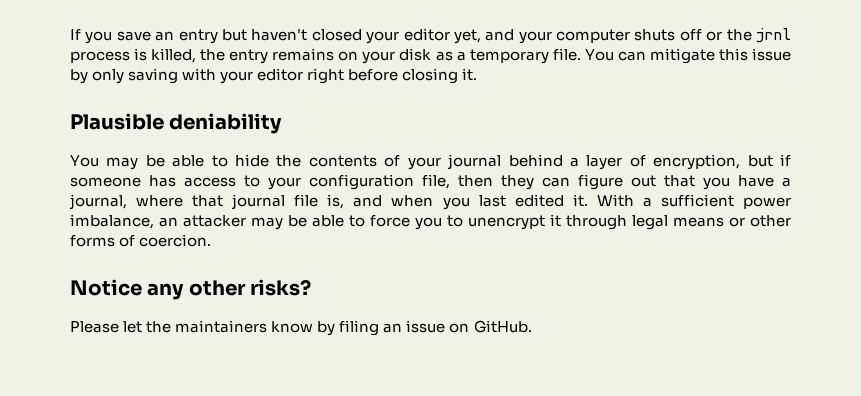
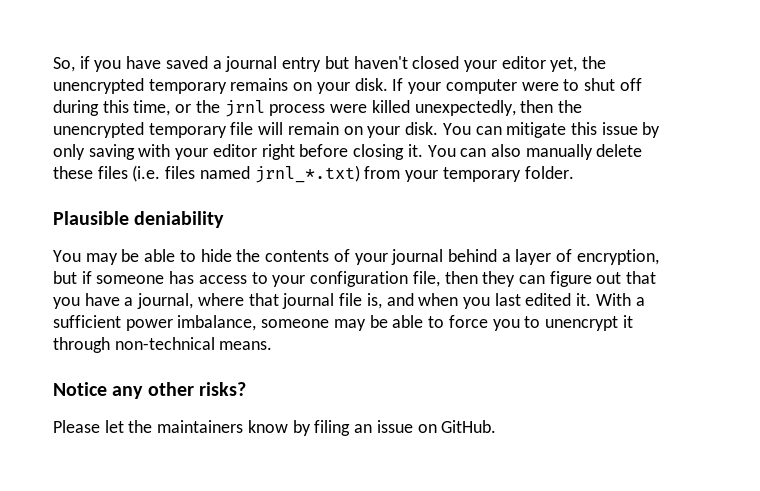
[70,29,175,44] If you save an -> [53,56,278,72] So, if you have saved a journal
[485,28,792,44] [70,48,581,64] and your computer shuts off or the jrnl process is killed, the entry remains on your disk as a temporary file. -> [582,56,607,69] [53,78,642,94] [53,100,582,117] [53,122,439,138] the unencrypted temporary remains on your disk. If your computer were to shut off during this time, or the jrnl process were killed unexpectedly, then the unencrypted temporary file will remain on your disk.
(478, 74) none -> [427,144,643,160] [53,165,574,183] You can also manually delete these files (i.e. files named jrnl_*.txt) from your temporary folder.
[159,215,246,227] an attacker -> [261,319,330,328] someone
[632,215,791,230] [70,234,212,247] legal means or other forms of coercion. -> [114,337,273,350] non-technical means.

